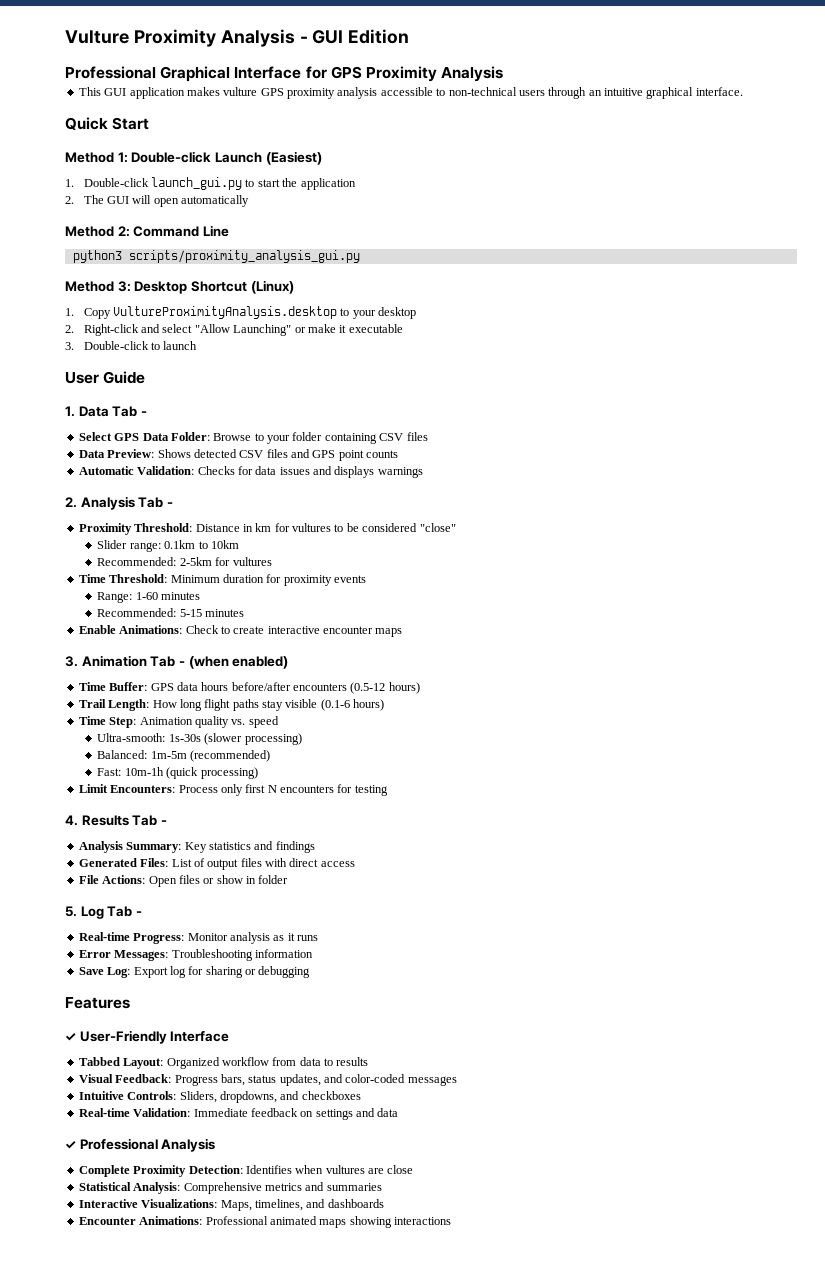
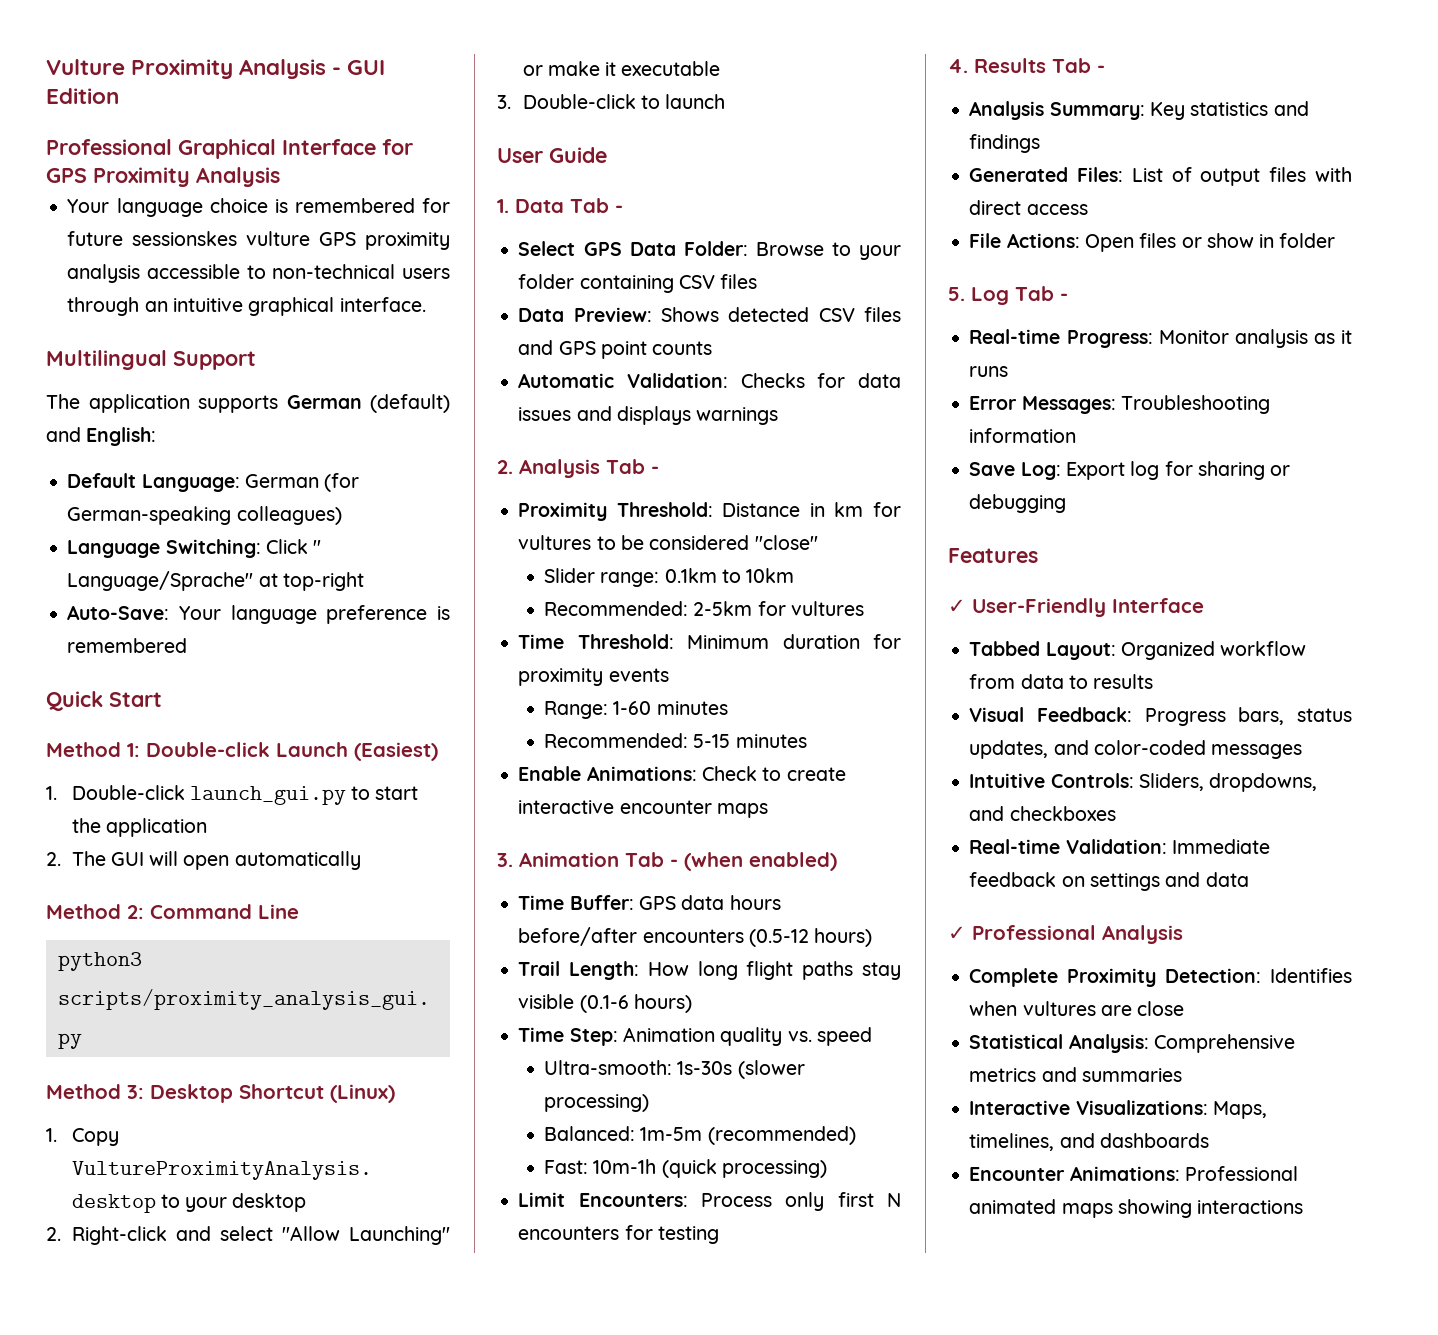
[78,87,220,99] This GUI application makes -> [67,198,451,217] [67,231,238,246] Your language choice is remembered for future sessionskes
(743, 91) none -> [46,350,256,370] [46,394,450,413] [46,427,157,446] [67,473,360,492] [67,506,342,525] [67,539,322,558] [67,571,364,591] [67,605,450,624] [67,638,188,653] // Multilingual Support // The application supports German (default) and English: // Default Language: German (for German-speaking colleagues) // Language Switching: Click " Language/Sprache" at top-right // Auto-Save: Your language preference is remembered

